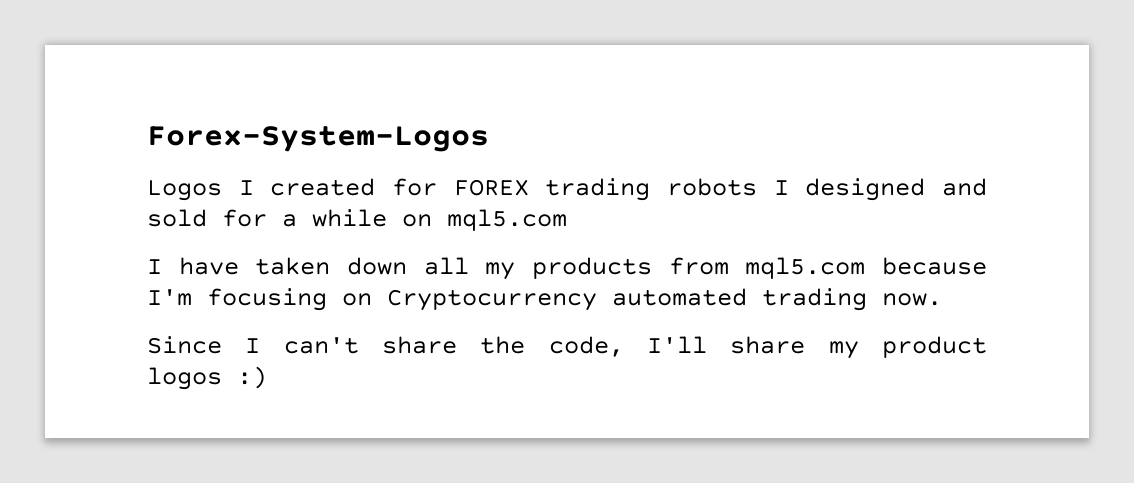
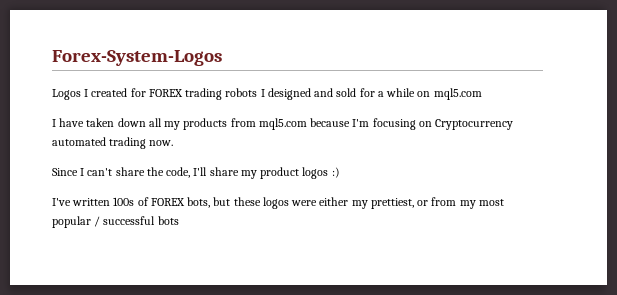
(267, 377) none -> [52,197,504,209] [52,216,179,228] // I've written 100s of FOREX bots, but these logos were either my prettiest, or from my most popular / successful bots

